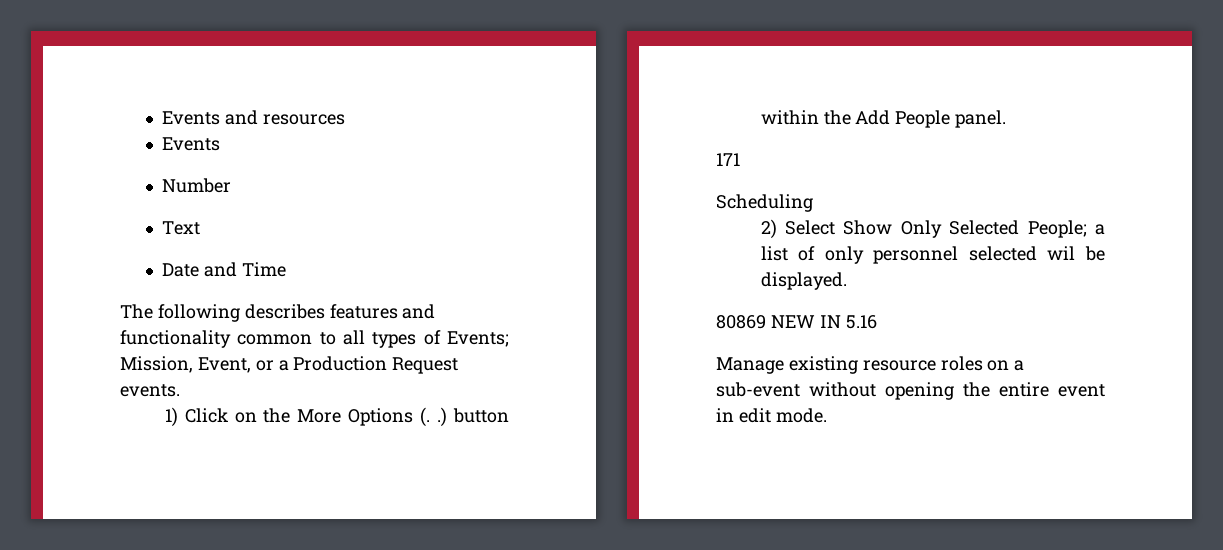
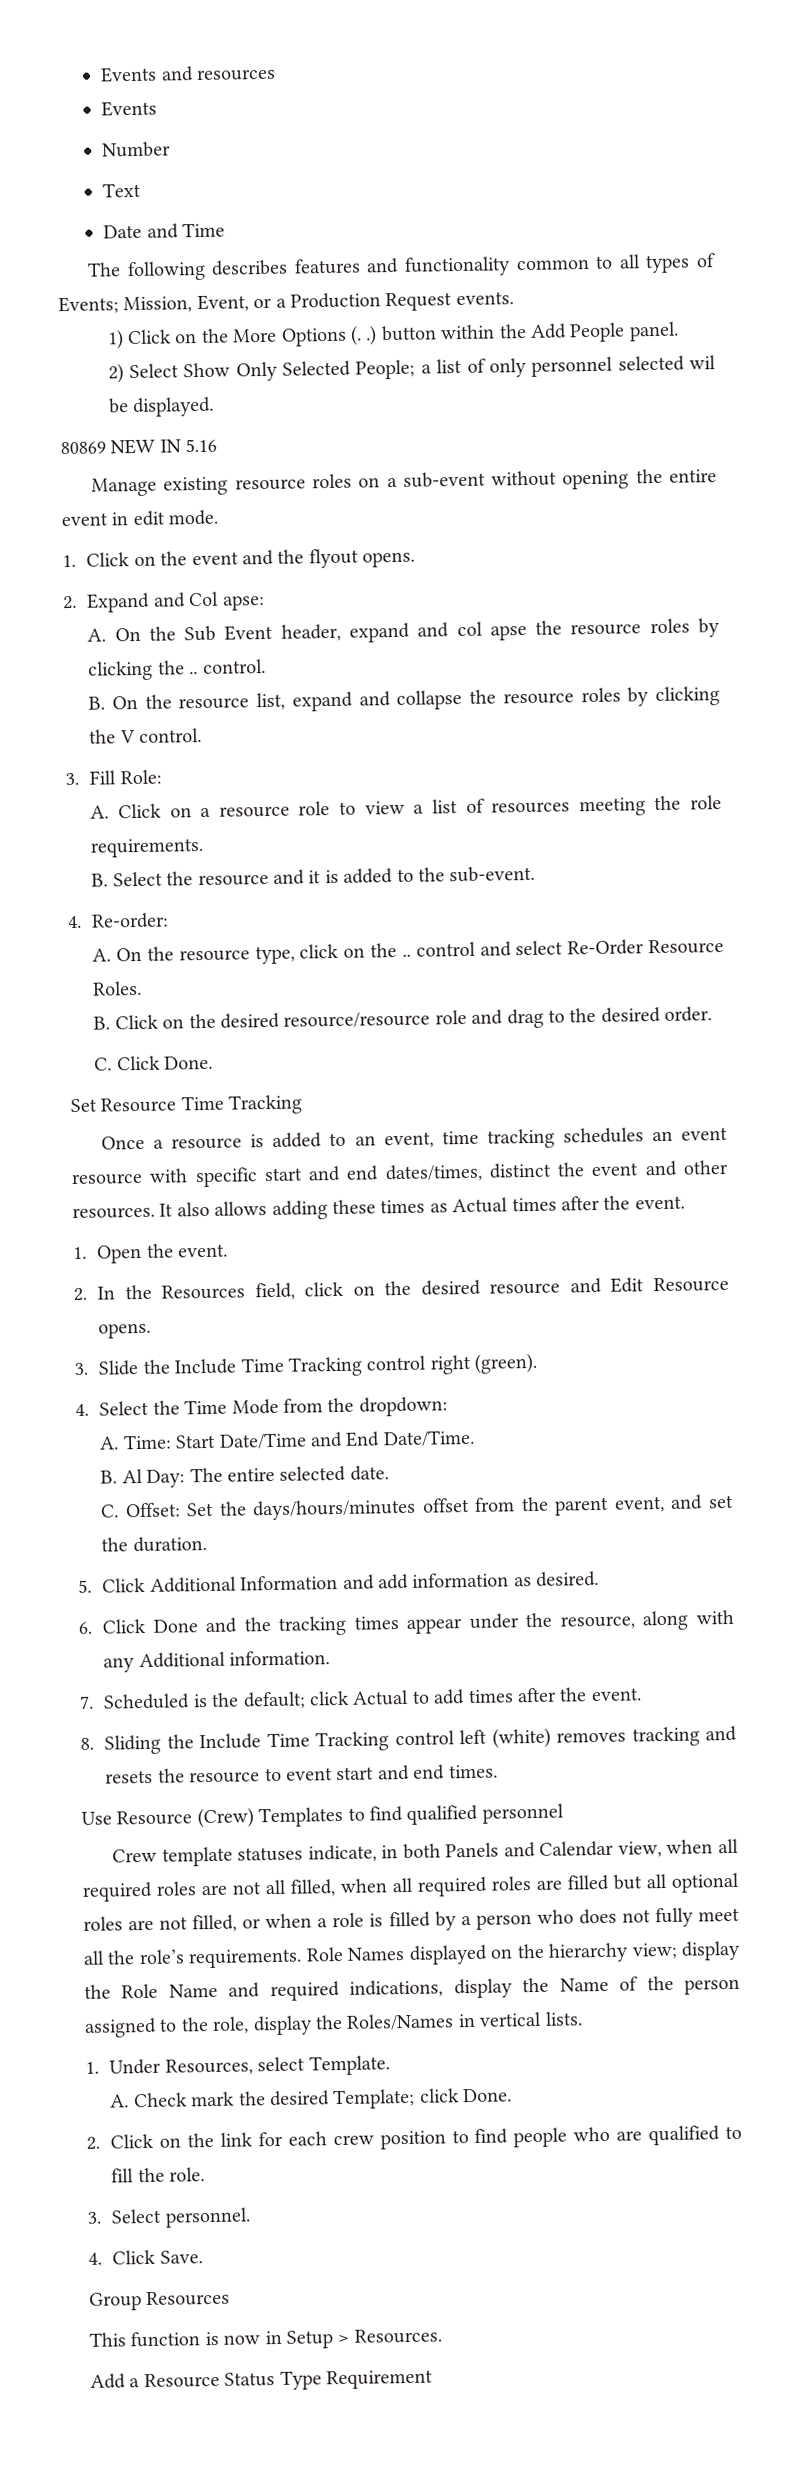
[716,153,740,166] [716,194,813,212] // 171 // Scheduling -> (679, 331) none
(827, 415) none -> [62,548,416,569] [63,591,265,613] [87,618,720,643] [88,659,266,681] [88,686,720,712] [89,727,203,744] [65,769,162,786] [90,795,722,819] [90,837,205,858] [91,865,536,887] [67,912,170,929] [92,939,724,965] [92,980,143,996] [93,1006,713,1030] [94,1055,214,1071] [70,1094,303,1115] [101,1126,728,1150] [71,1159,728,1188] [72,1195,685,1220] [73,1243,229,1264] [73,1276,729,1302] [98,1322,152,1339] [74,1352,539,1377] [75,1396,448,1417] [99,1429,475,1450] [100,1465,389,1488] [100,1494,734,1521] [101,1536,207,1553] [78,1570,600,1593] [78,1609,734,1636] [103,1650,331,1673] [79,1687,642,1710] [80,1725,737,1755] [105,1764,498,1784] [81,1803,564,1829] [112,1838,739,1867] [82,1872,740,1902] [83,1907,740,1933] [83,1940,741,1969] [84,1975,741,2002] [84,2011,583,2038] [85,2055,390,2076] [110,2088,513,2110] [86,2125,743,2150] [111,2167,206,2183] [87,2207,251,2228] [88,2249,203,2265] [89,2290,231,2311] [89,2328,442,2349] [90,2369,433,2390] // 1. Click on the event and the flyout opens. // 2. Expand and Col apse: // A. On the Sub Event header, expand and col apse the resource roles by clicking the .. control. // B. On the resource list, expand and collapse the resource roles by clicking the V control. // 3. Fill Role: // A. Click on a resource role to view a list of resources meeting the role requirements. // B. Select the resource and it is added to the sub-event. // 4. Re-order: // A. On the resource type, click on the .. control and select Re-Order Resource Roles. // B. Click on the desired resource/resource role and drag to the desired order. // C. Click Done. // Set Resource Time Tracking // Once a resource is added to an event, time tracking schedules an event resource with specific start and end dates/times, distinct the event and other resources. It also allows adding these times as Actual times after the event. // 1. Open the event. // 2. In the Resources field, click on the desired resource and Edit Resource opens. // 3. Slide the Include Time Tracking control right (green). // 4. Select the Time Mode from the dropdown: // A. Time: Start Date/Time and End Date/Time. // B. Al Day: The entire selected date. // C. Offset: Set the days/hours/minutes offset from the parent event, and set the duration. // 5. Click Additional Information and add information as desired. // 6. Click Done and the tracking times appear under the resource, along with any Additional information. // 7. Scheduled is the default; click Actual to add times after the event. // 8. Sliding the Include Time Tracking control left (white) removes tracking and resets the resource to event start and end times. // Use Resource (Crew) Templates to find qualified personnel // Crew template statuses indicate, in both Panels and Calendar view, when all required roles are not all filled, when all required roles are filled but all optional roles are not filled, or when a role is filled by a person who does not fully meet all the role’s requirements. Role Names displayed on the hierarchy view; display the Role Name and required indications, display the Name of the person assigned to the role, display the Roles/Names in vertical lists. // 1. Under Resources, select Template. // A. Check mark the desired Template; click Done. // 2. Click on the link for each crew position to find people who are qualified to fill the role. // 3. Select personnel. // 4. Click Save. // Group Resources // This function is now in Setup > Resources. // Add a Resource Status Type Requirement

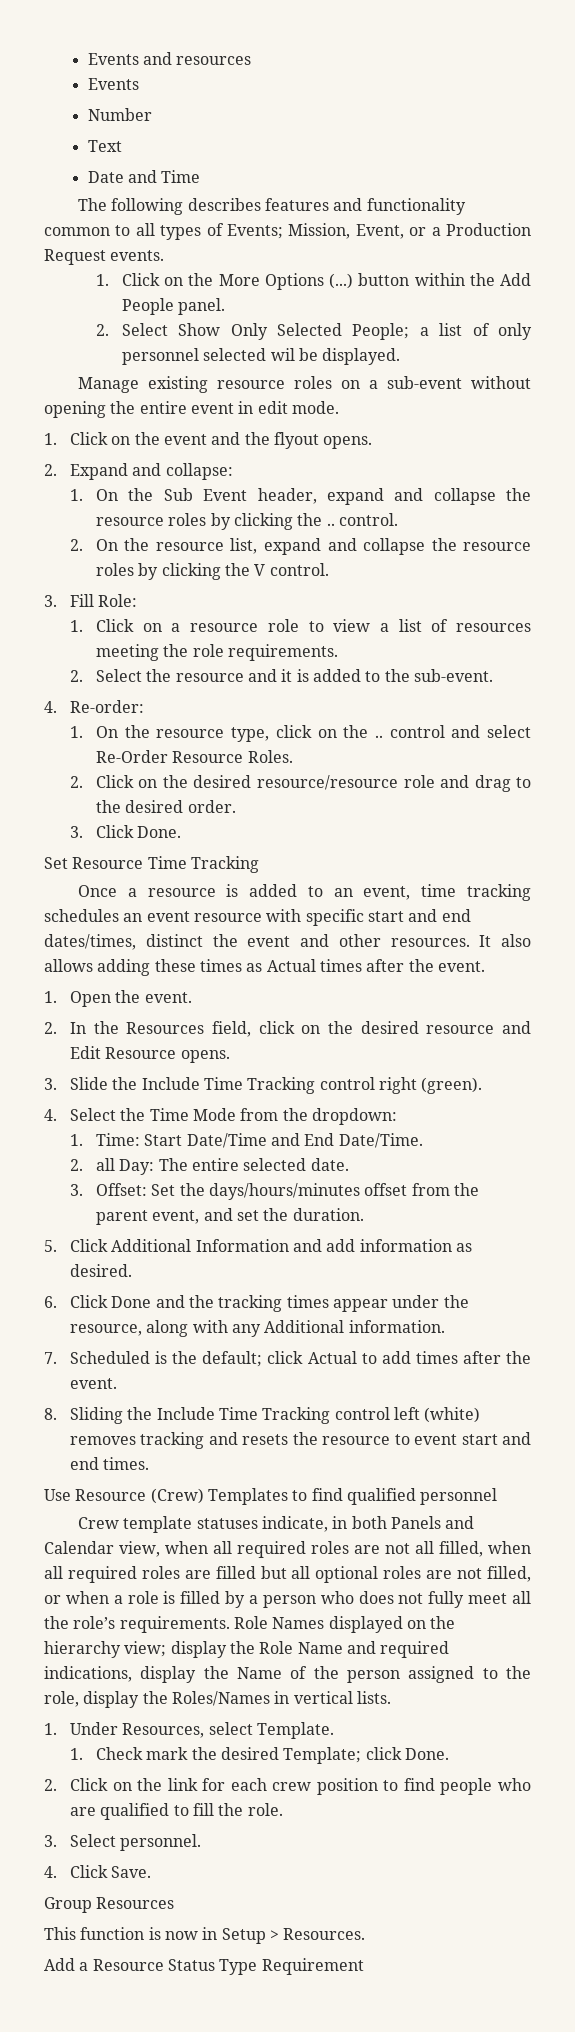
[106,329,124,350] 1) -> [95,274,109,286] 1.
[350,325,378,346] (. .) -> [329,273,354,289] (...)
[107,363,124,384] 2) -> [95,324,109,336] 2.
[60,438,218,455] // 80869 NEW IN 5.16 -> (401, 356) none
[188,591,265,611] [87,628,107,642] Col apse: // A. -> [165,463,233,480] [69,489,83,501] collapse: // 1.
[456,621,527,641] col apse -> [433,488,496,505] collapse
[88,696,106,710] B. -> [69,539,83,551] 2.
[90,805,110,819] A. -> [69,620,83,632] 1.
[91,873,109,887] B. -> [69,670,83,682] 2.
[92,948,112,962] A. -> [69,726,83,738] 1.
[93,1016,111,1030] B. -> [69,776,83,788] 2.
[94,1057,113,1071] C. -> [69,826,83,838] 3.
[99,1436,120,1450] A. -> [69,1134,83,1146] 1.
[100,1468,143,1484] B. Al -> [69,1158,115,1171] 2. all
[100,1504,120,1518] C. -> [69,1184,83,1196] 3.
[110,2094,130,2108] A. -> [69,1748,83,1760] 1.

